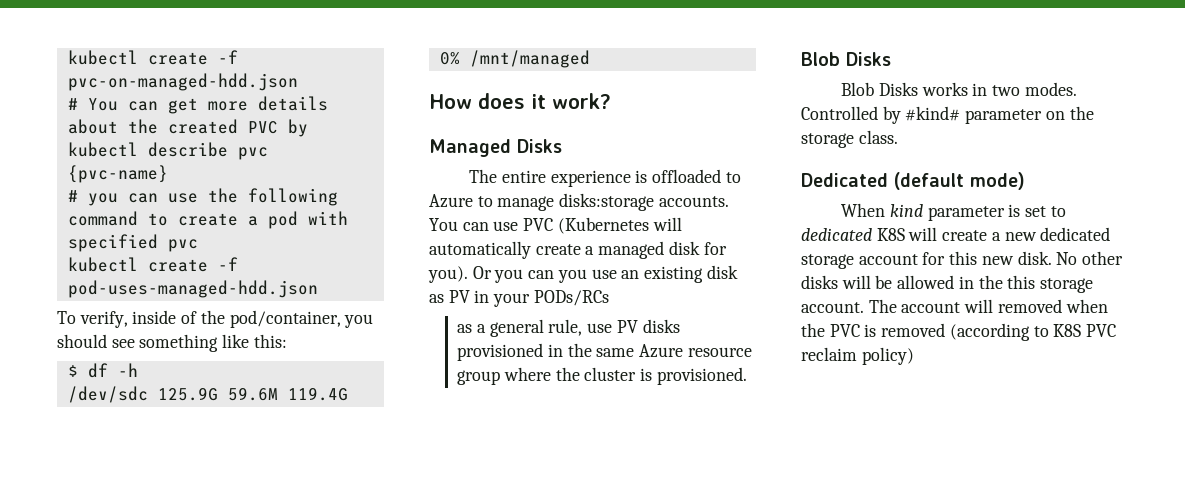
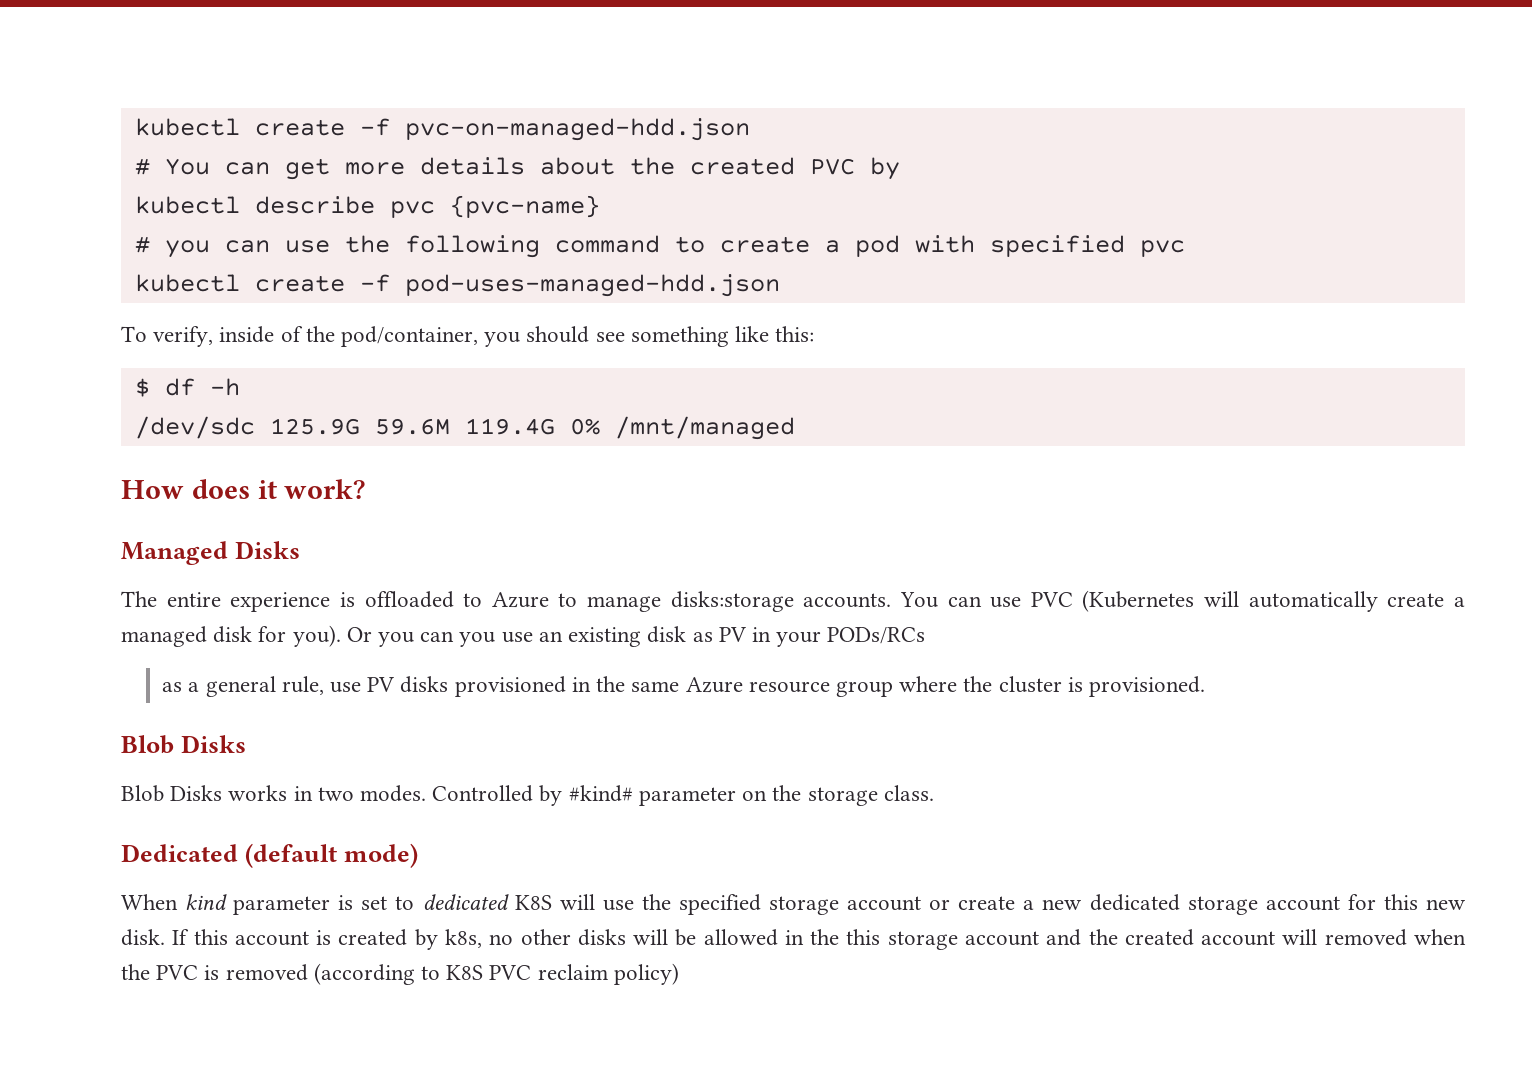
(938, 234) none -> [602,894,951,915] use the specified storage account or
[1056,252,1078,265] No -> [172,929,514,950] If this account is created by k8s, no
[801,299,897,313] account. The -> [965,929,1194,946] account and the created

